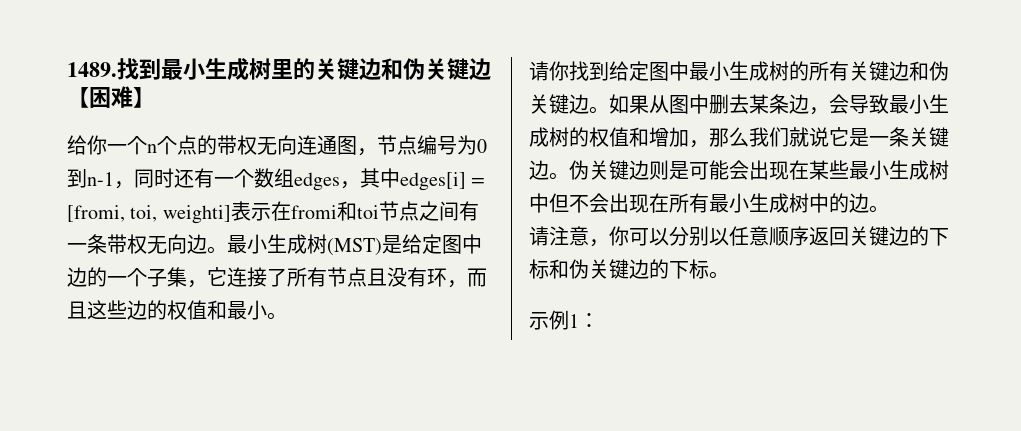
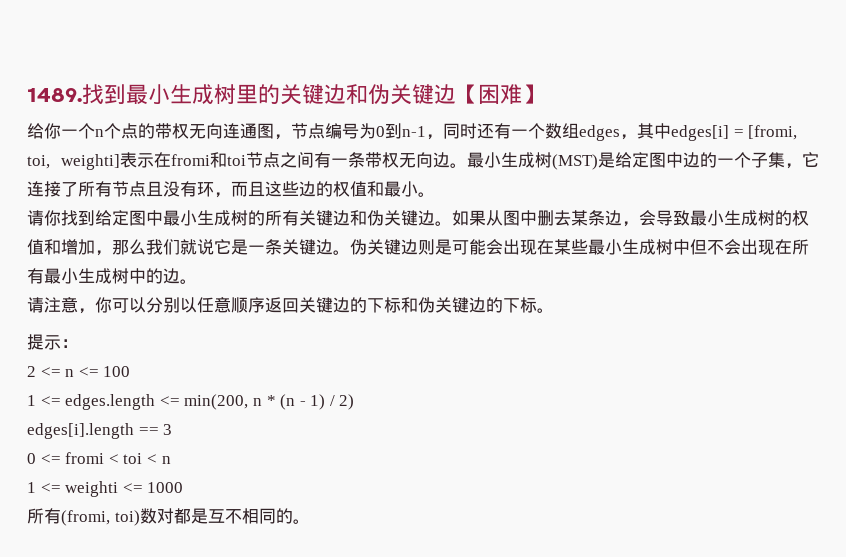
[529,310,599,330] 示例1： -> [27,334,78,350] [27,366,131,377] [27,394,355,410] [27,423,173,439] [27,452,171,464] [27,481,184,497] [27,508,310,526] 提示： // 2 <= n <= 100 // 1 <= edges.length <= min(200, n * (n - 1) / 2) // edges[i].length == 3 // 0 <= fromi < toi < n // 1 <= weighti <= 1000 // 所有(fromi, toi)数对都是互不相同的。

